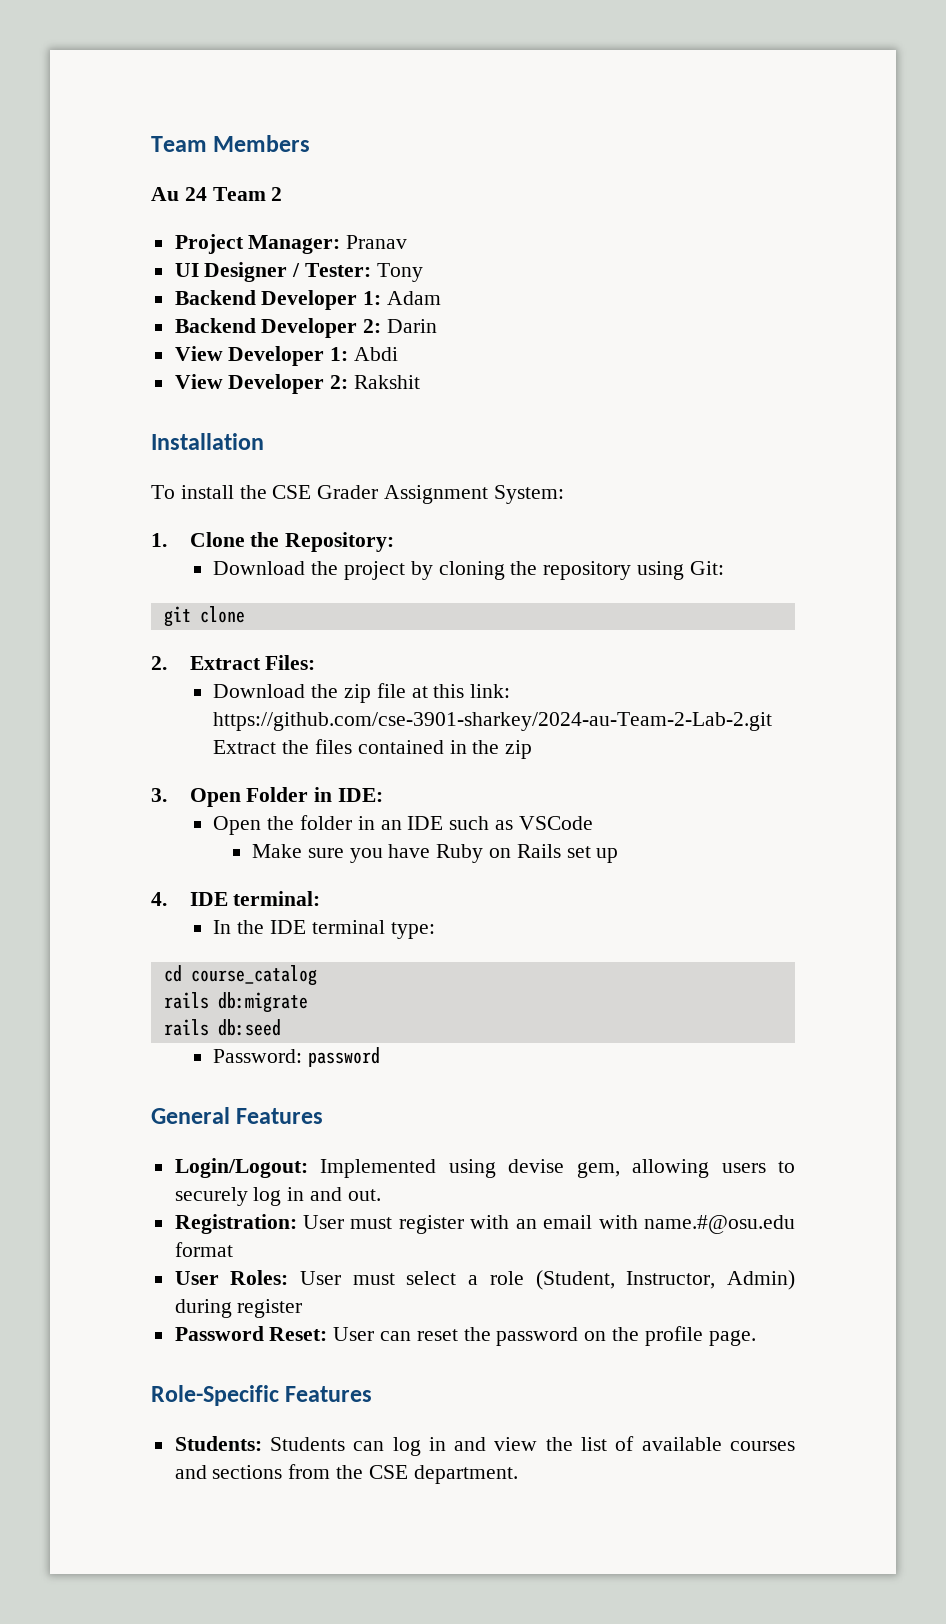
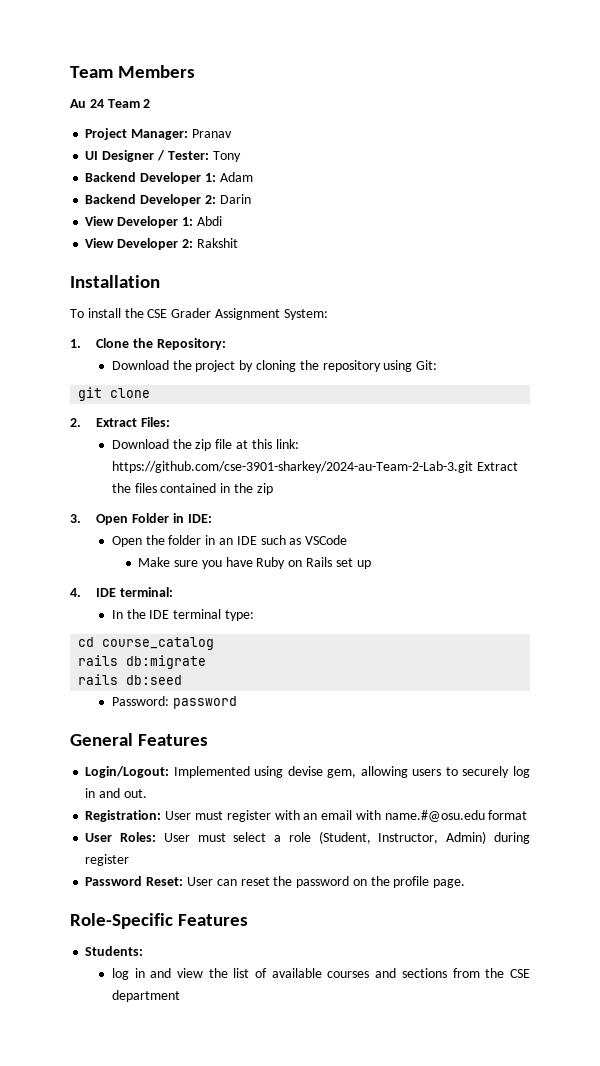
[213,712,773,731] https://github.com/cse-3901-sharkey/2024-au-Team-2-Lab-2.git -> [111,461,473,473] https://github.com/cse-3901-sharkey/2024-au-Team-2-Lab-3.git
[269,1437,385,1451] Students can -> (144, 951) //
[413,1465,518,1484] department. -> [111,990,180,1002] department

